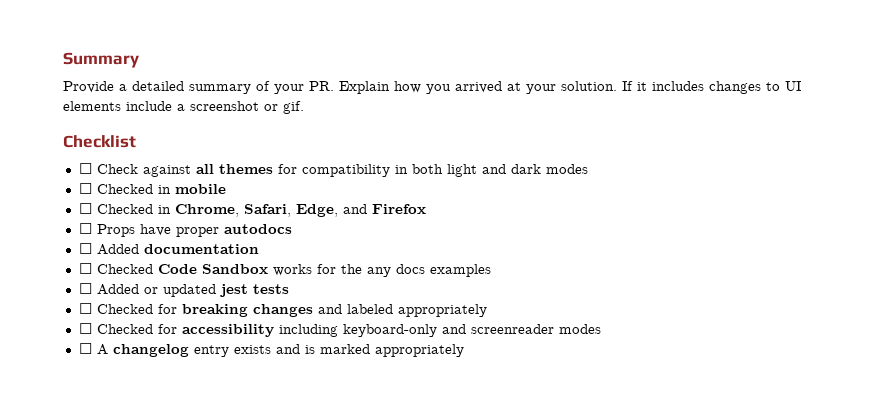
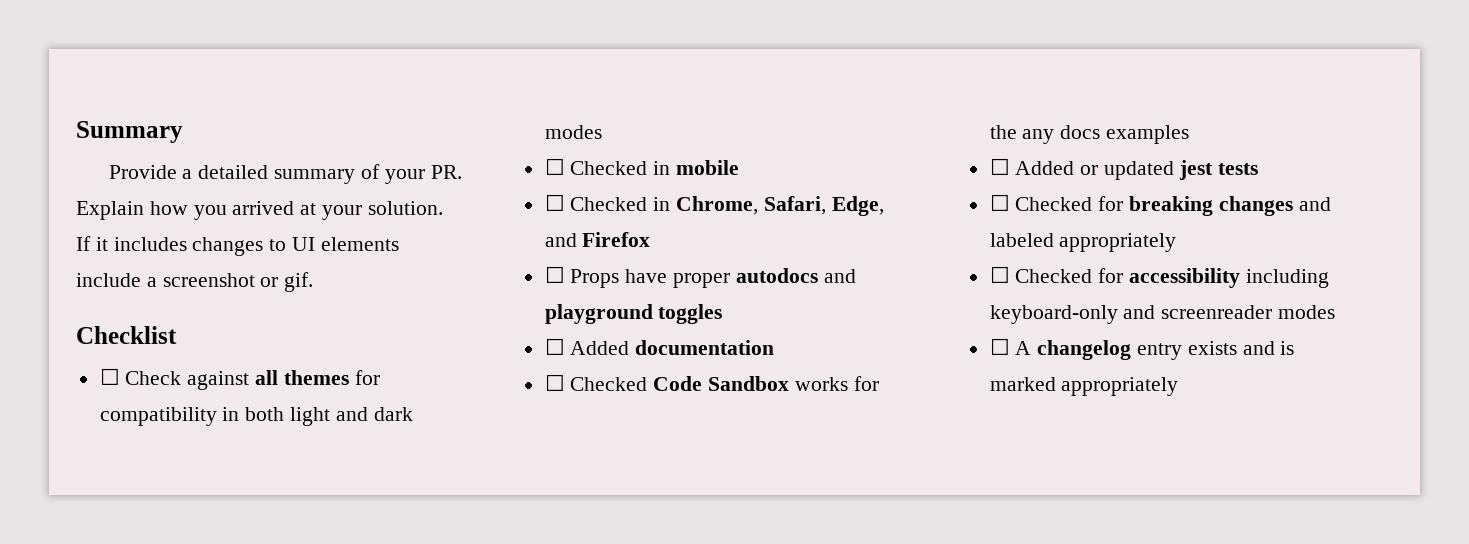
(292, 229) none -> [823,269,856,283] [544,304,723,324] and playground toggles

